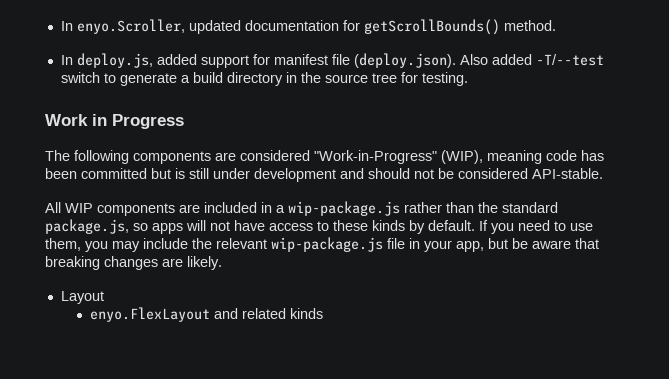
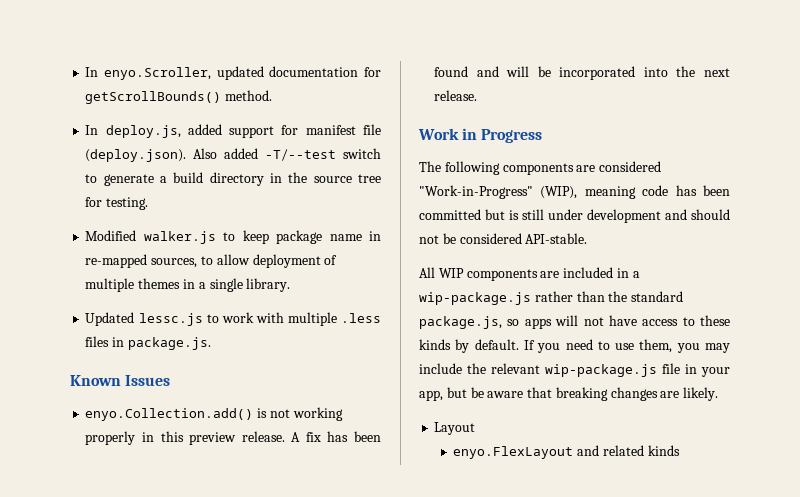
(468, 79) none -> [85,230,381,244] [85,254,338,268] [85,278,291,292] [85,312,381,326] [85,336,211,350] [70,375,171,386] [85,407,343,421] [85,431,381,445] [434,66,730,80] [434,90,478,101] // Modified walker.js to keep package name in re-mapped sources, to allow deployment of multiple themes in a single library. // Updated lessc.js to work with multiple .less files in package.js. // Known Issues // enyo.Collection.add() is not working properly in this preview release. A fix has been found and will be incorporated into the next release.

